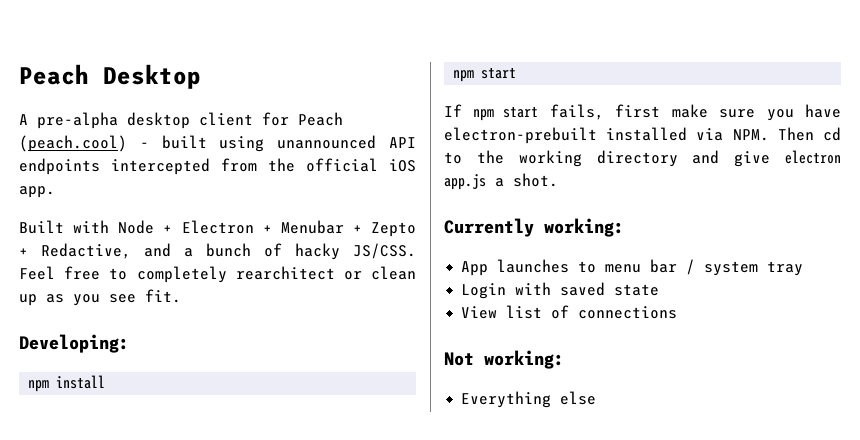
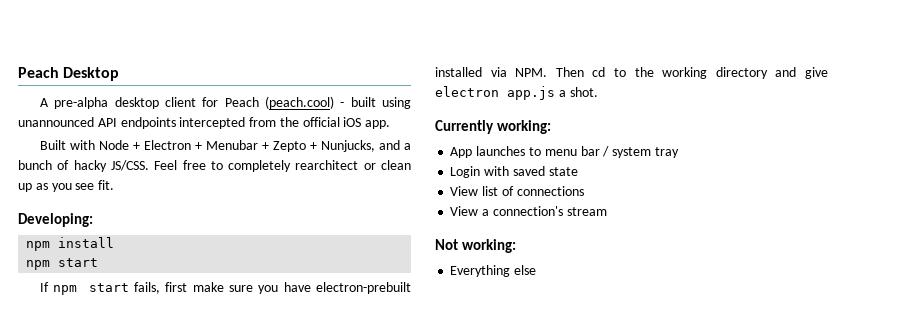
[41,243,131,259] Redactive, -> [321,140,376,152] Nunjucks,
(678, 312) none -> [450,206,607,216] // View a connection's stream

